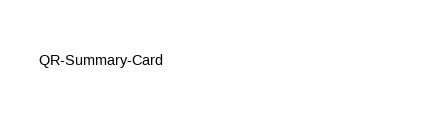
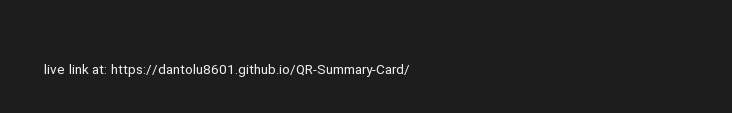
[39,54,163,68] QR-Summary-Card -> [44,64,410,77] live link at: https://dantolu8601.github.io/QR-Summary-Card/

